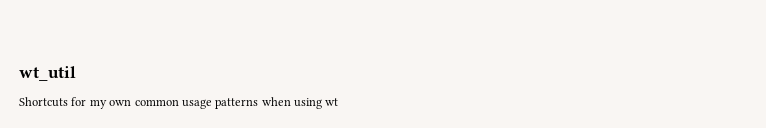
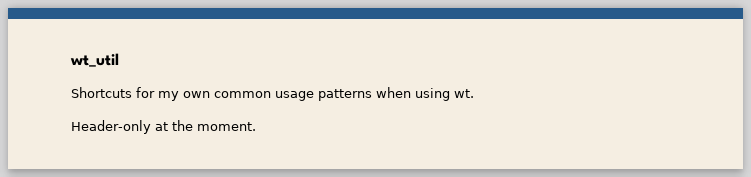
[325,98,339,106] wt -> [454,89,474,98] [71,120,256,134] wt. // Header-only at the moment.

